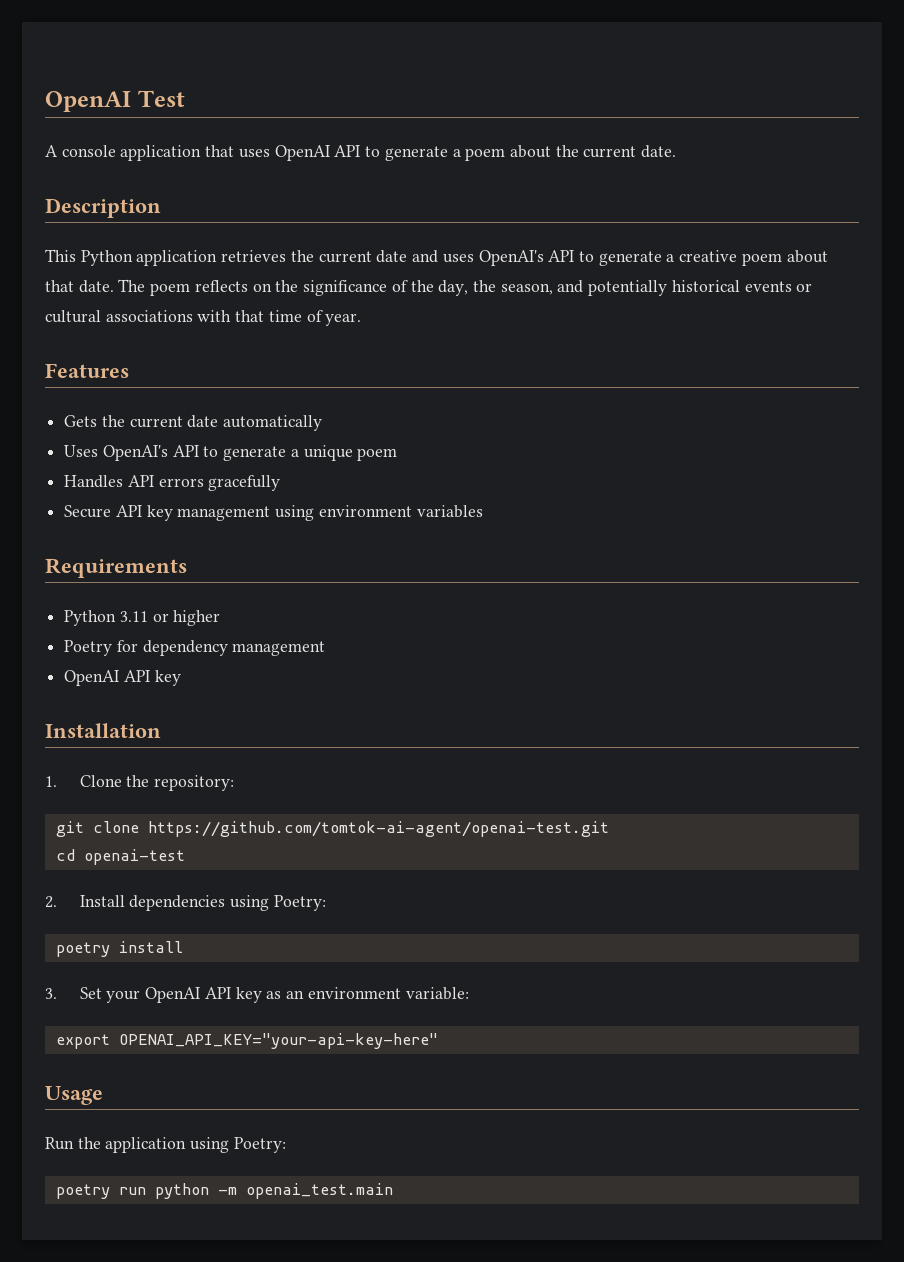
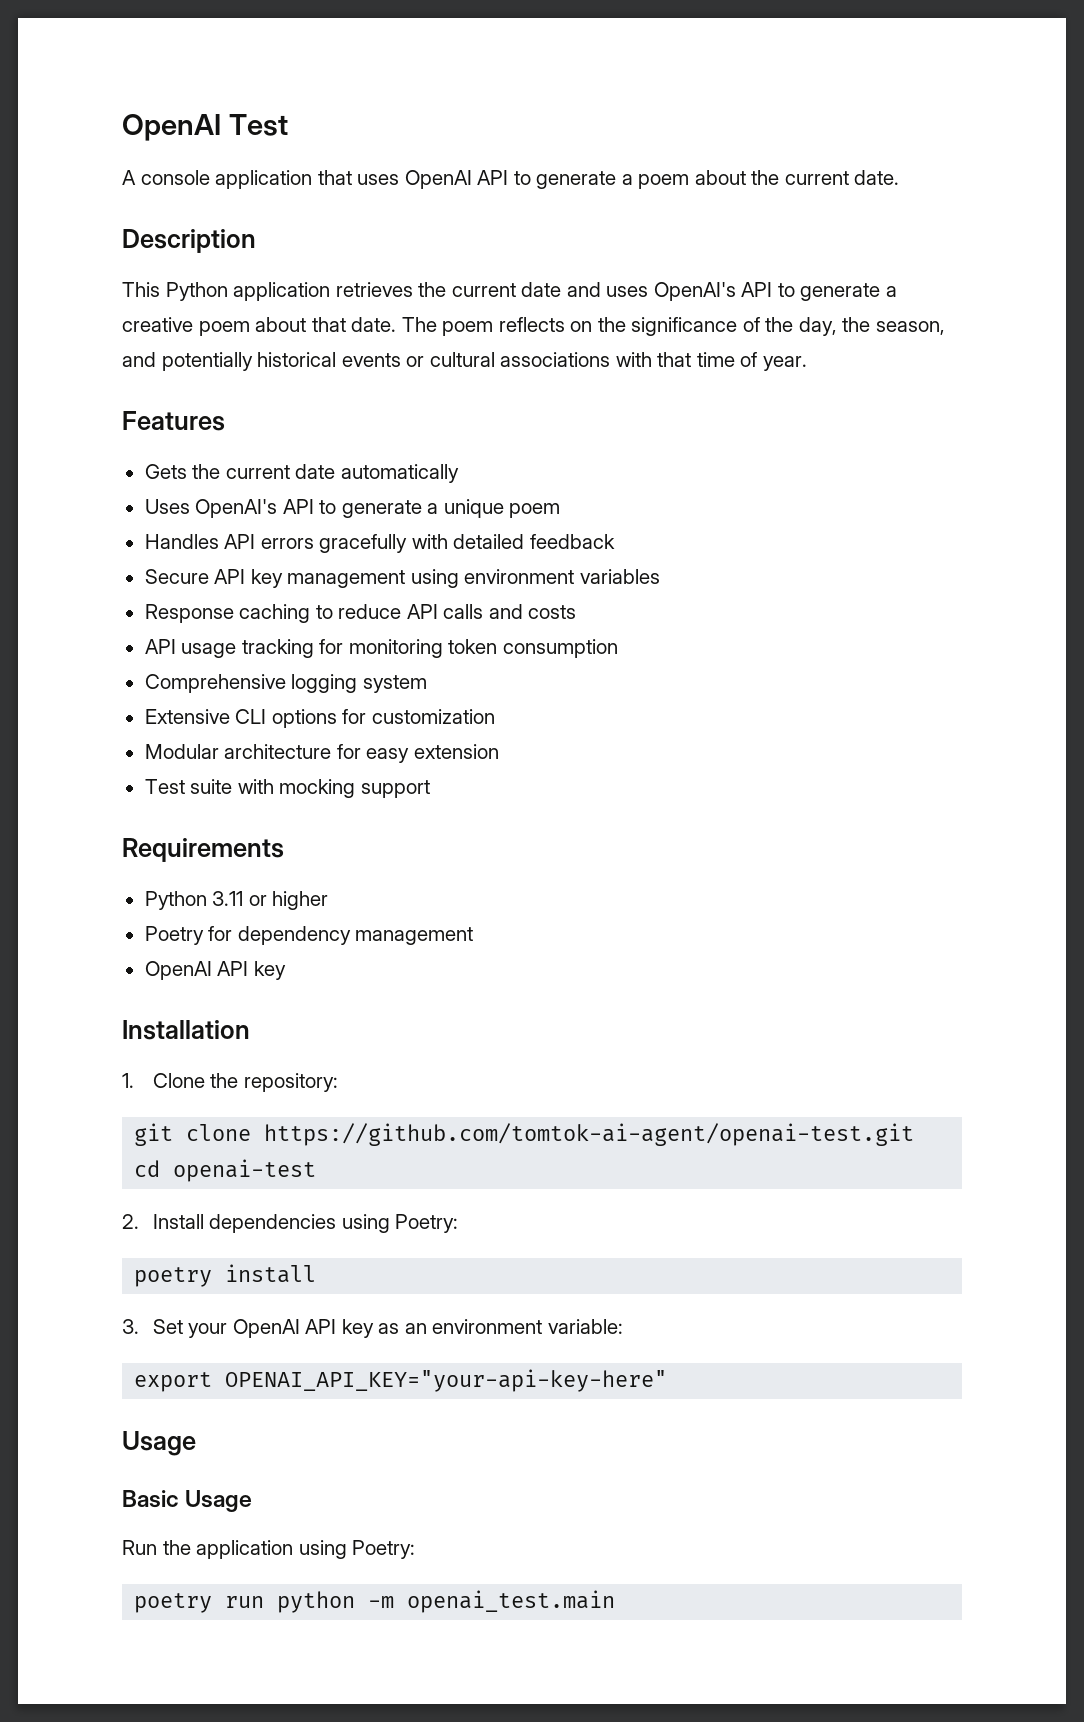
(281, 483) none -> [411,534,615,549] with detailed feedback
(483, 511) none -> [144,604,577,623] [144,639,618,658] [144,674,427,693] [144,709,495,728] [144,744,499,763] [144,779,430,798] // Response caching to reduce API calls and costs // API usage tracking for monitoring token consumption // Comprehensive logging system // Extensive CLI options for customization // Modular architecture for easy extension // Test suite with mocking support
(103, 1095) none -> [122,1490,253,1512] // Basic Usage

